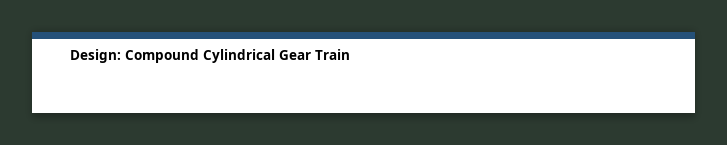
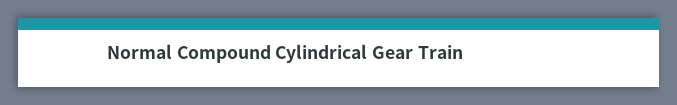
[70,49,121,63] Design: -> [107,44,172,59] Normal

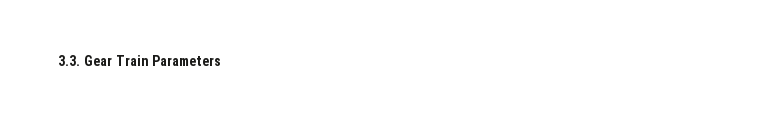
[107,44,368,63] Normal Compound Cylindrical -> [58,55,80,66] 3.3.
(463, 52) none -> [152,55,222,66] Parameters

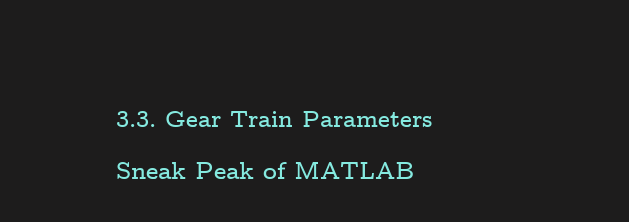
(222, 60) none -> [116,161,414,179] // Sneak Peak of MATLAB

